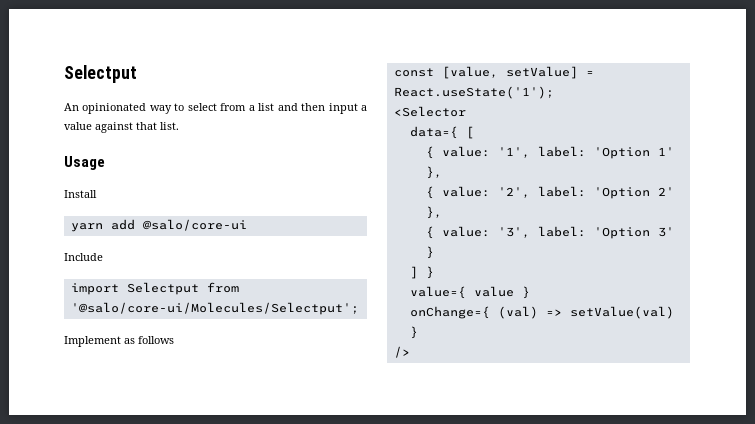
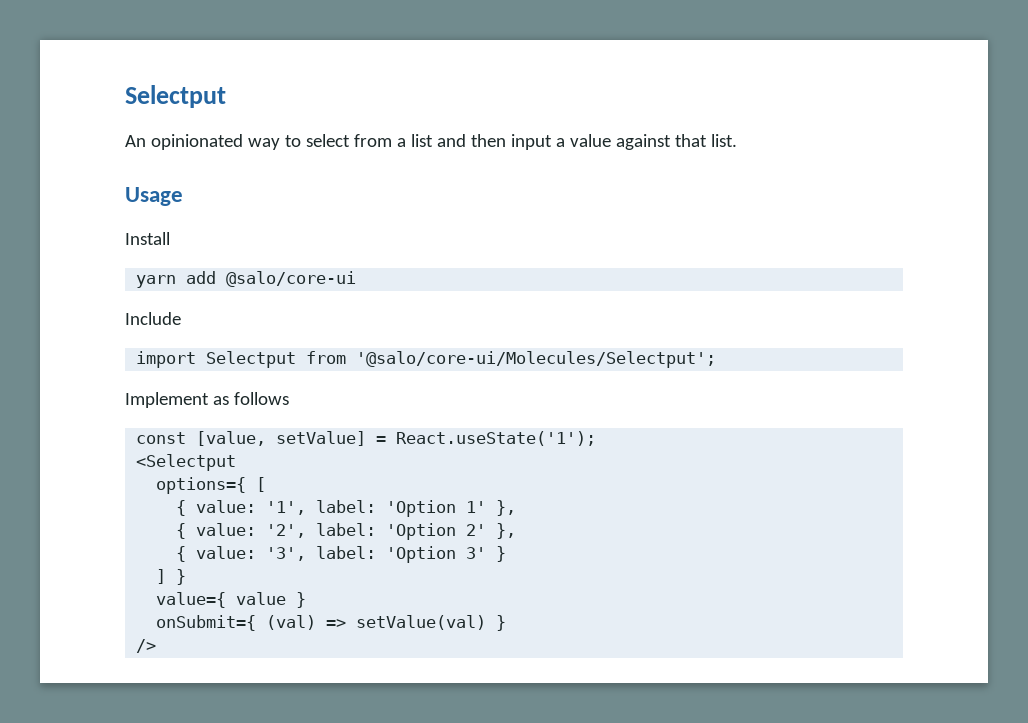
[393,106,466,117] [409,126,458,139] <Selector // data={ -> [136,454,237,471] [156,477,247,494] <Selectput // options={
[409,306,490,319] onChange={ -> [156,615,257,631] onSubmit={

